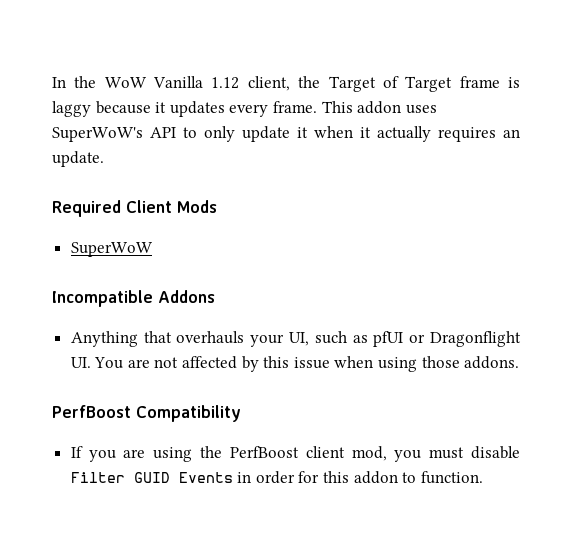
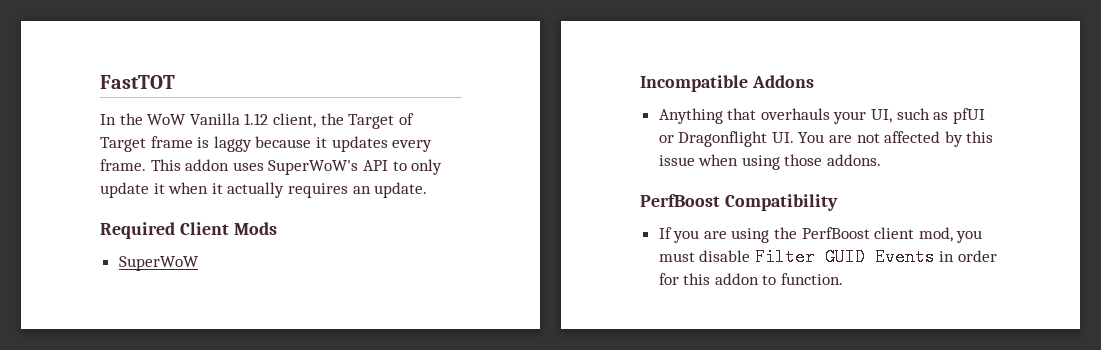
(52, 82) none -> [100,75,175,89] FastTOT //

